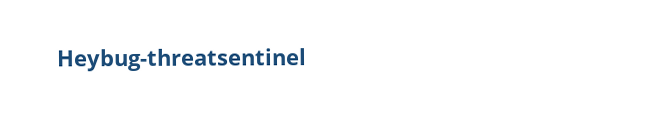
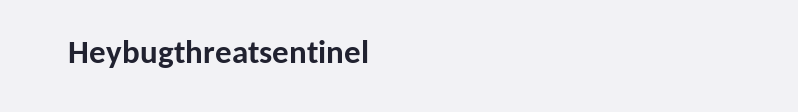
[56,48,307,72] Heybug-threatsentinel -> [68,40,369,68] Heybugthreatsentinel

